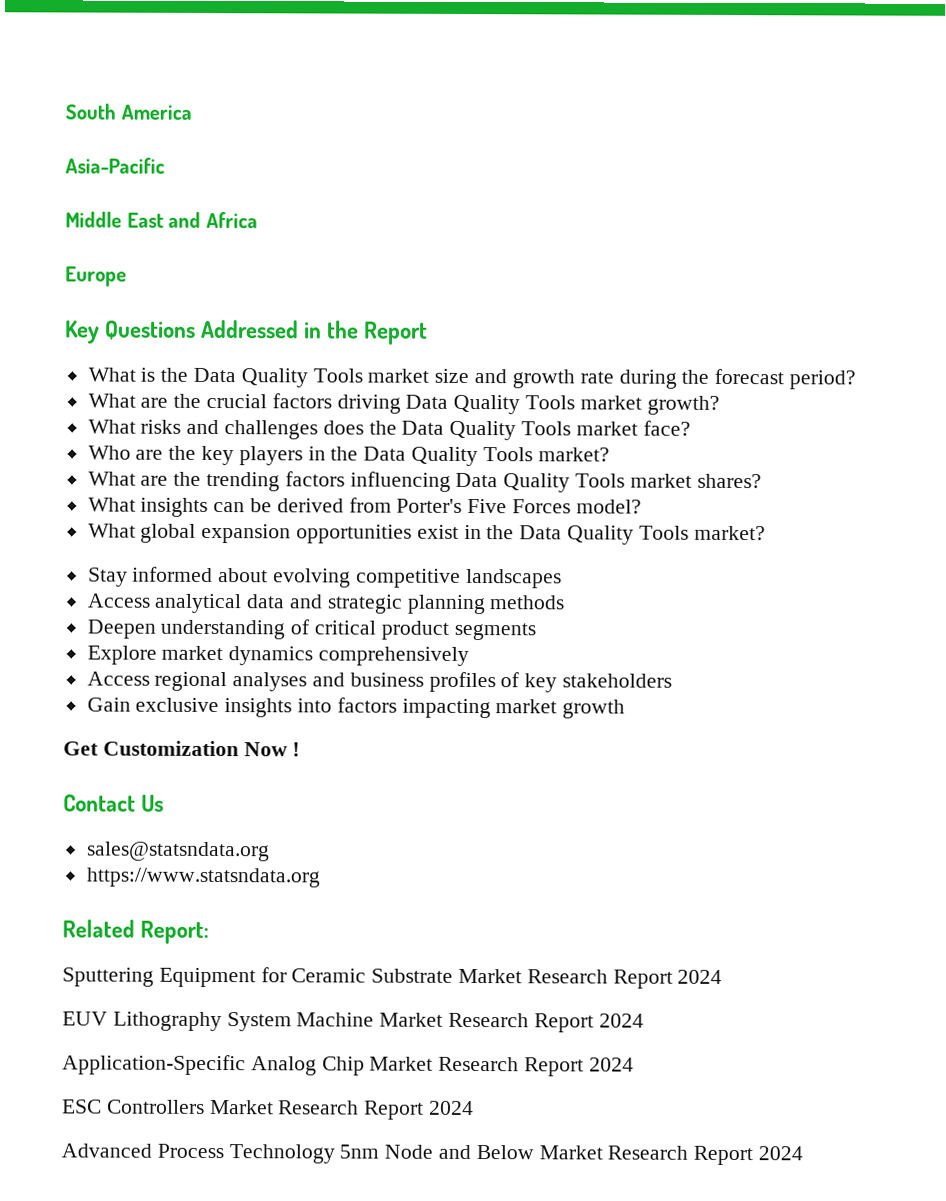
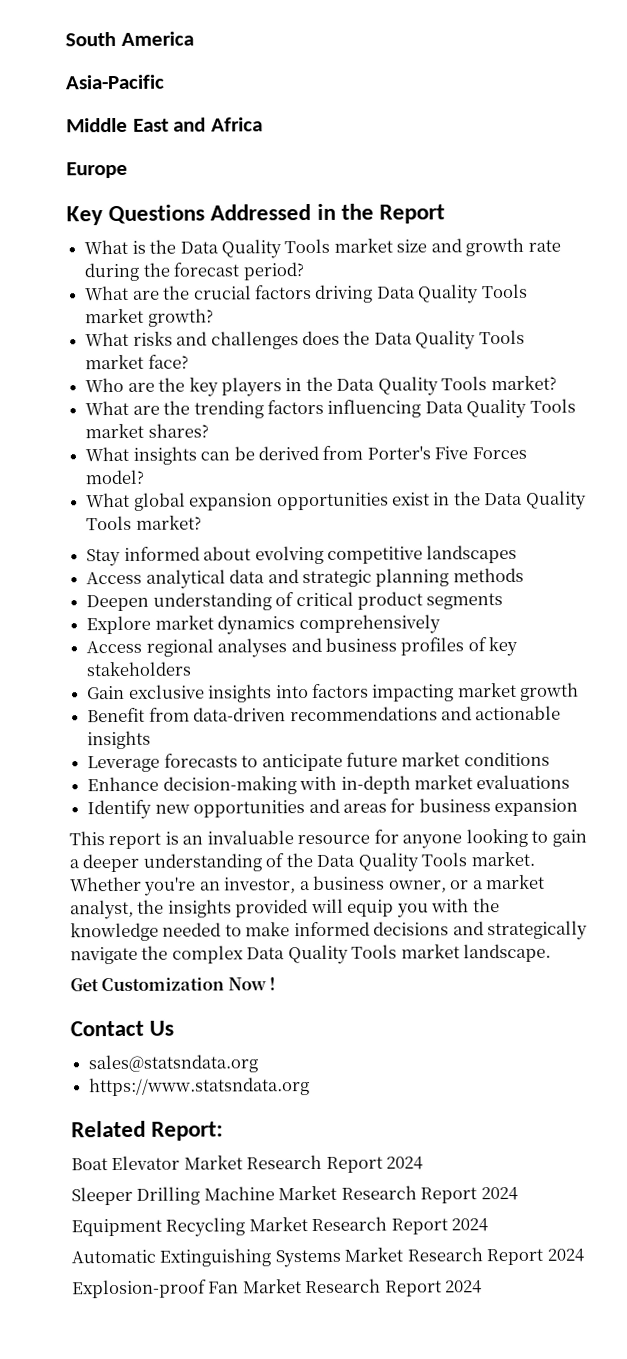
(626, 709) none -> [87,705,562,723] [87,730,152,750] [87,751,550,773] [87,774,571,795] [87,798,579,820] [69,828,587,850] [69,851,535,873] [69,874,546,896] [70,898,500,920] [70,920,589,942] [70,943,552,965] // Benefit from data-driven recommendations and actionable insights // Leverage forecasts to anticipate future market conditions // Enhance decision-making with in-depth market evaluations // Identify new opportunities and areas for business expansion // This report is an invaluable resource for anyone looking to gain a deeper understanding of the Data Quality Tools market. Whether you're an investor, a business owner, or a market analyst, the insights provided will equip you with the knowledge needed to make informed decisions and strategically navigate the complex Data Quality Tools market landscape.
[62,967,723,989] [62,1011,292,1032] Sputtering Equipment for Ceramic Substrate Market Research Report 2024 // EUV Lithography System -> [71,1154,424,1173] [71,1186,201,1206] Boat Elevator Market Research Report 2024 // Sleeper Drilling
[62,1054,634,1077] [62,1099,475,1120] [61,1143,534,1164] Application-Specific Analog Chip Market Research Report 2024 // ESC Controllers Market Research Report 2024 // Advanced Process Technology 5nm Node and Below -> [71,1216,489,1237] [71,1247,584,1268] [72,1279,240,1299] Equipment Recycling Market Research Report 2024 // Automatic Extinguishing Systems Market Research Report 2024 // Explosion-proof Fan

